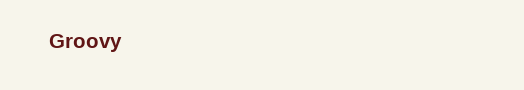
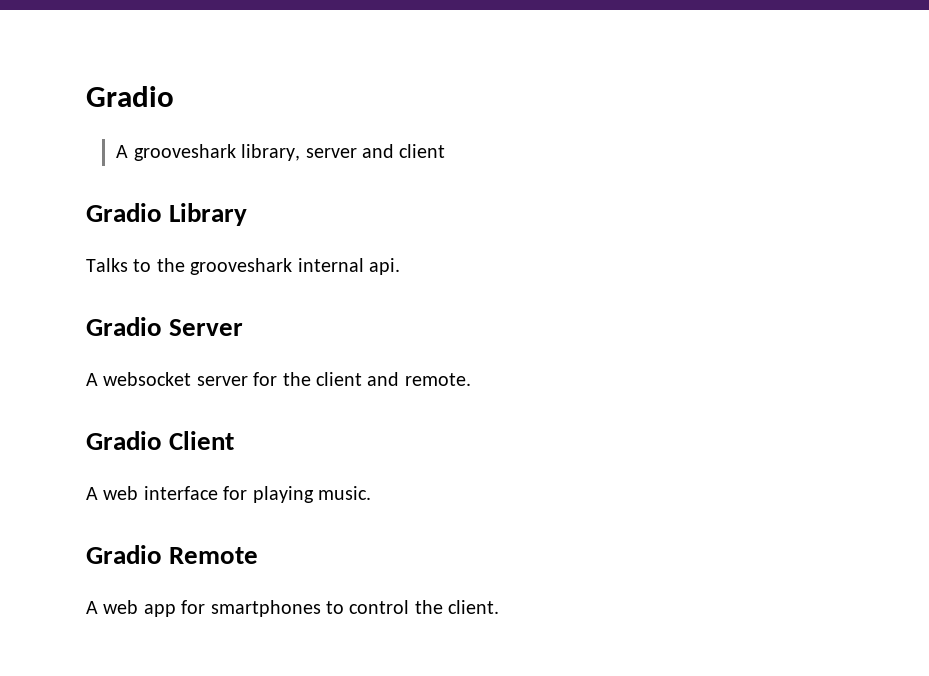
[49,34,122,52] Groovy -> [86,86,174,107] [116,144,446,161] [86,203,248,226] [86,258,400,275] [86,317,244,336] [86,372,471,386] [86,431,235,450] [86,486,371,503] [86,545,259,564] [86,600,500,617] Gradio // A grooveshark library, server and client // Gradio Library // Talks to the grooveshark internal api. // Gradio Server // A websocket server for the client and remote. // Gradio Client // A web interface for playing music. // Gradio Remote // A web app for smartphones to control the client.

